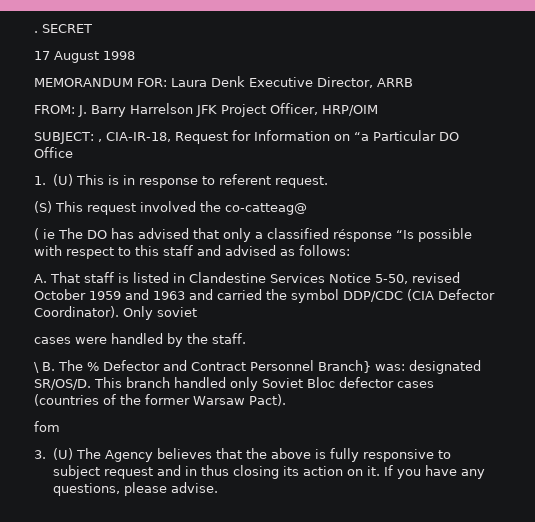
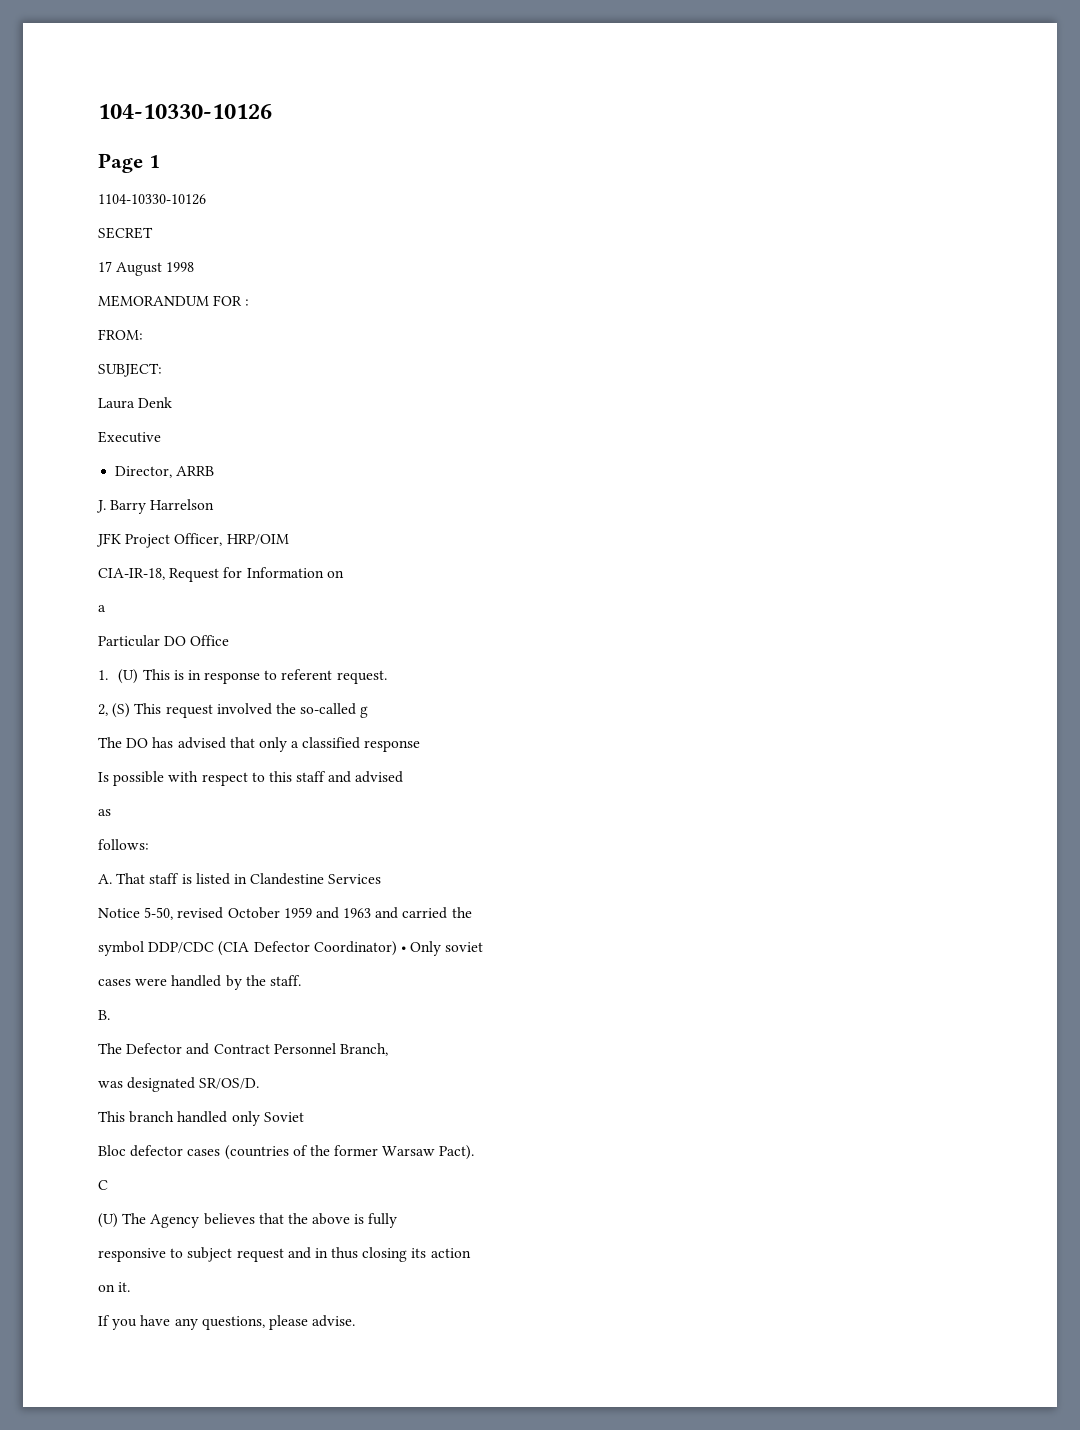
[34,31,38,33] . -> [98,104,272,119] [98,153,160,173] [98,194,206,205] 104-10330-10126 // Page 1 // 1104-10330-10126 //
[137,78,167,87] FOR: -> [213,295,250,306] [98,329,143,340] [98,363,162,377] FOR : // FROM: // SUBJECT: //
(245, 81) none -> (173, 402) //
(313, 82) none -> (161, 437) //
[34,105,75,114] FROM: -> (215, 471) none
(193, 108) none -> (215, 504) //
[34,132,102,144] SUBJECT: , -> (289, 539) none
[353,132,369,141] “a -> [98,605,106,612] // a //
(329, 182) none -> [98,704,108,716] 2,
[225,203,307,215] [34,228,55,240] co-catteag@ // ( ie -> [300,703,369,718] so-called g //
[333,229,414,242] résponse “Is -> [364,740,421,752] [98,772,109,782] response // Is
(276, 250) none -> (404, 777) //
(295, 252) none -> (111, 812) //
(325, 278) none -> (382, 879) //
(287, 294) none -> (472, 912) //
[34,306,119,318] Coordinator). -> [313,941,406,956] Coordinator) •
[34,362,39,373] \ -> (301, 980) none
[58,360,99,371] The % -> [98,1043,122,1054] // The
[318,360,405,373] Branch} was: -> [339,1043,388,1056] [98,1081,123,1088] Branch, // was
(91, 384) none -> (260, 1083) //
(303, 383) none -> (304, 1117) //
[34,421,60,432] [34,450,46,459] fom // 3. -> [98,1180,108,1190] C //
(360, 455) none -> (398, 1220) //
(344, 471) none -> (471, 1253) //
(381, 471) none -> (131, 1287) //

